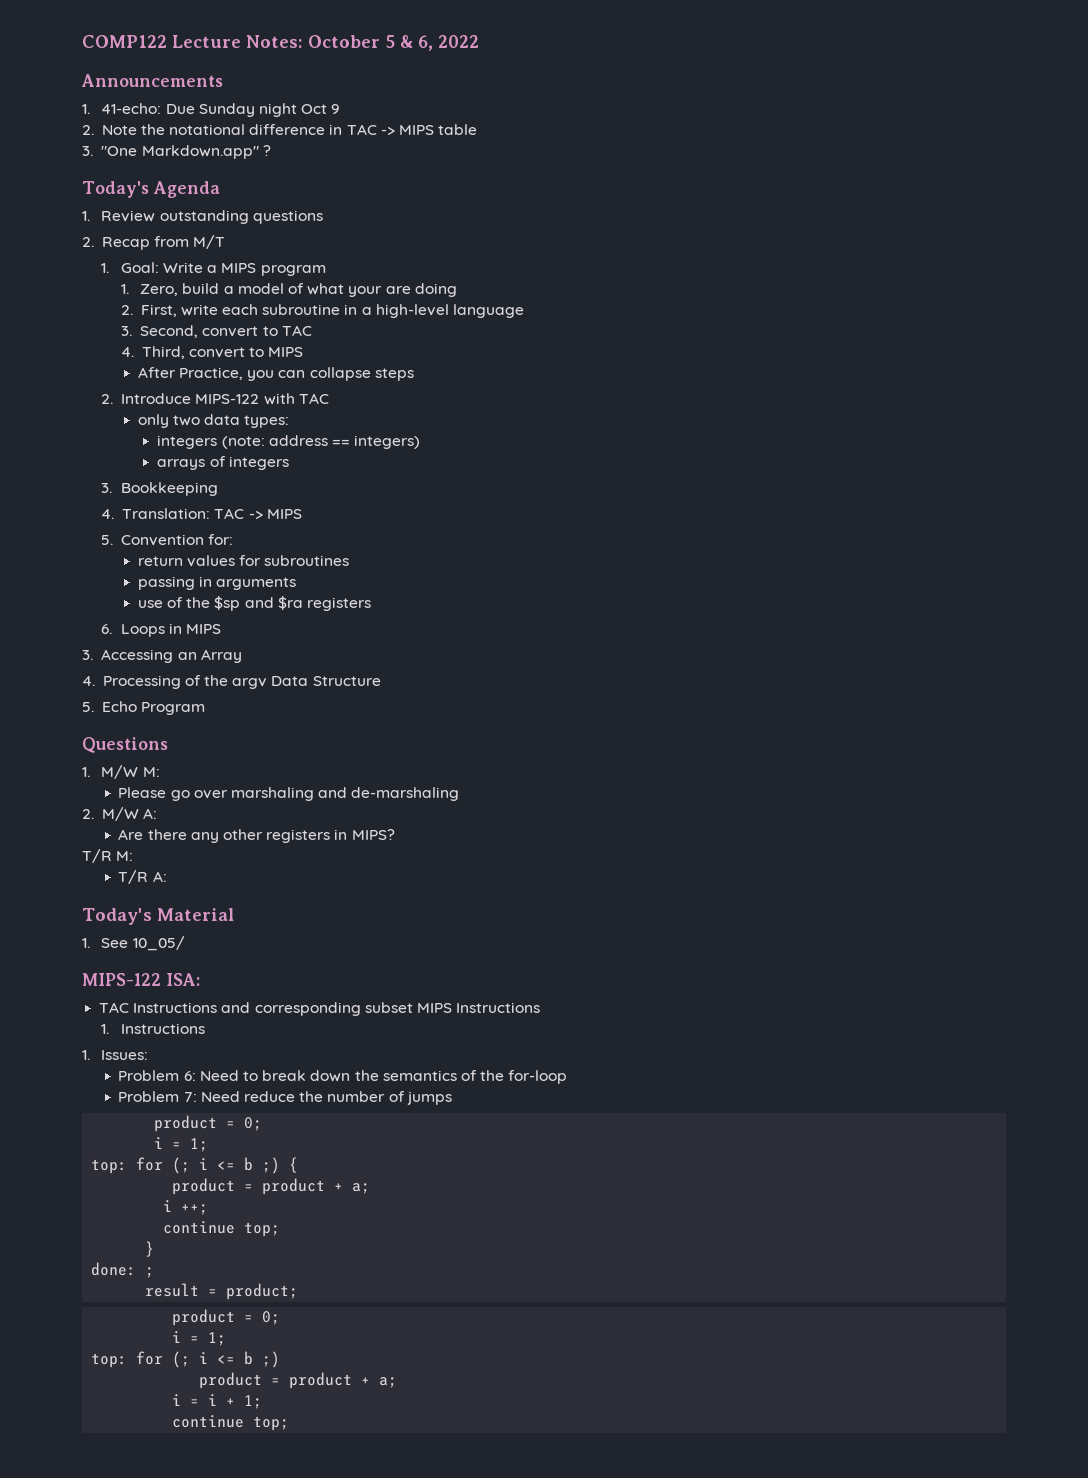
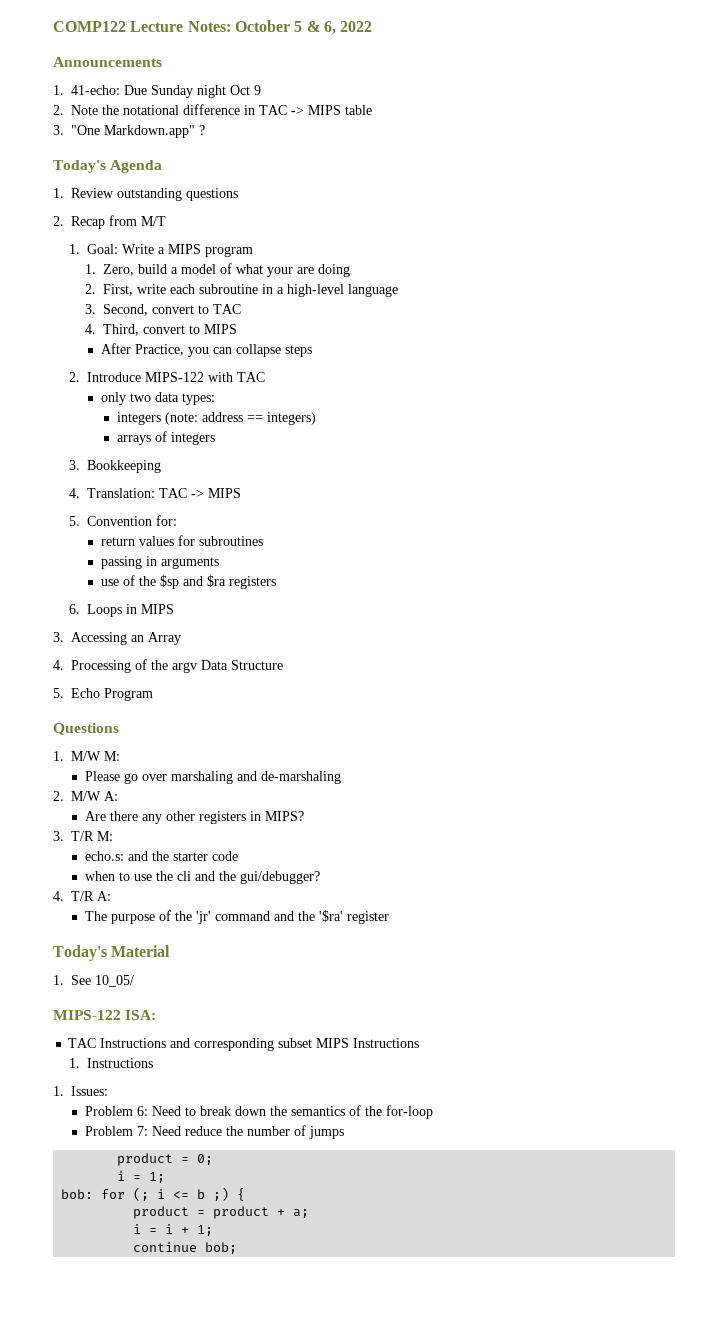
(395, 834) none -> [53,831,64,841] 3.
[118,870,167,884] T/R A: -> [84,851,238,861] [84,871,320,884] [53,891,111,901] [84,910,389,924] echo.s: and the starter code // when to use the cli and the gui/debugger? // 4. T/R A: // The purpose of the 'jr' command and the '$ra' register
[91,1159,128,1174] top: -> [61,1189,94,1199] bob:
[163,1200,209,1215] [163,1221,281,1237] [145,1241,155,1257] [91,1262,155,1278] [145,1283,299,1300] [172,1309,281,1326] [172,1331,227,1346] [91,1351,281,1368] [199,1372,398,1389] // i ++; // continue top; // } // done: ; // result = product; // product = 0; // i = 1; // top: for (; i <= b ;) // product = product + a; -> (310, 1213) none
[253,1416,290,1431] top; -> [205,1242,238,1254] bob;

